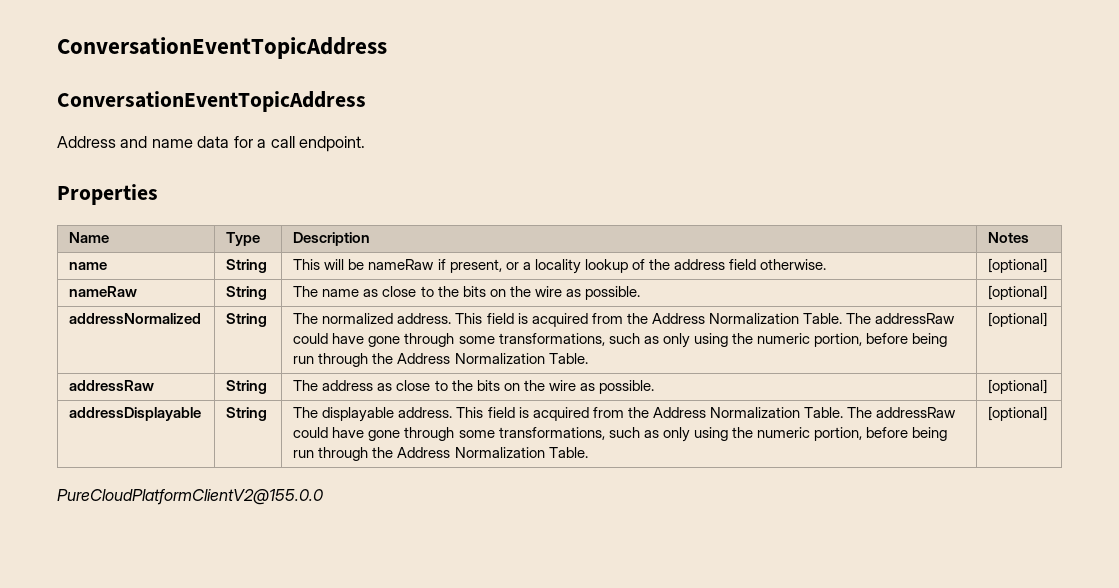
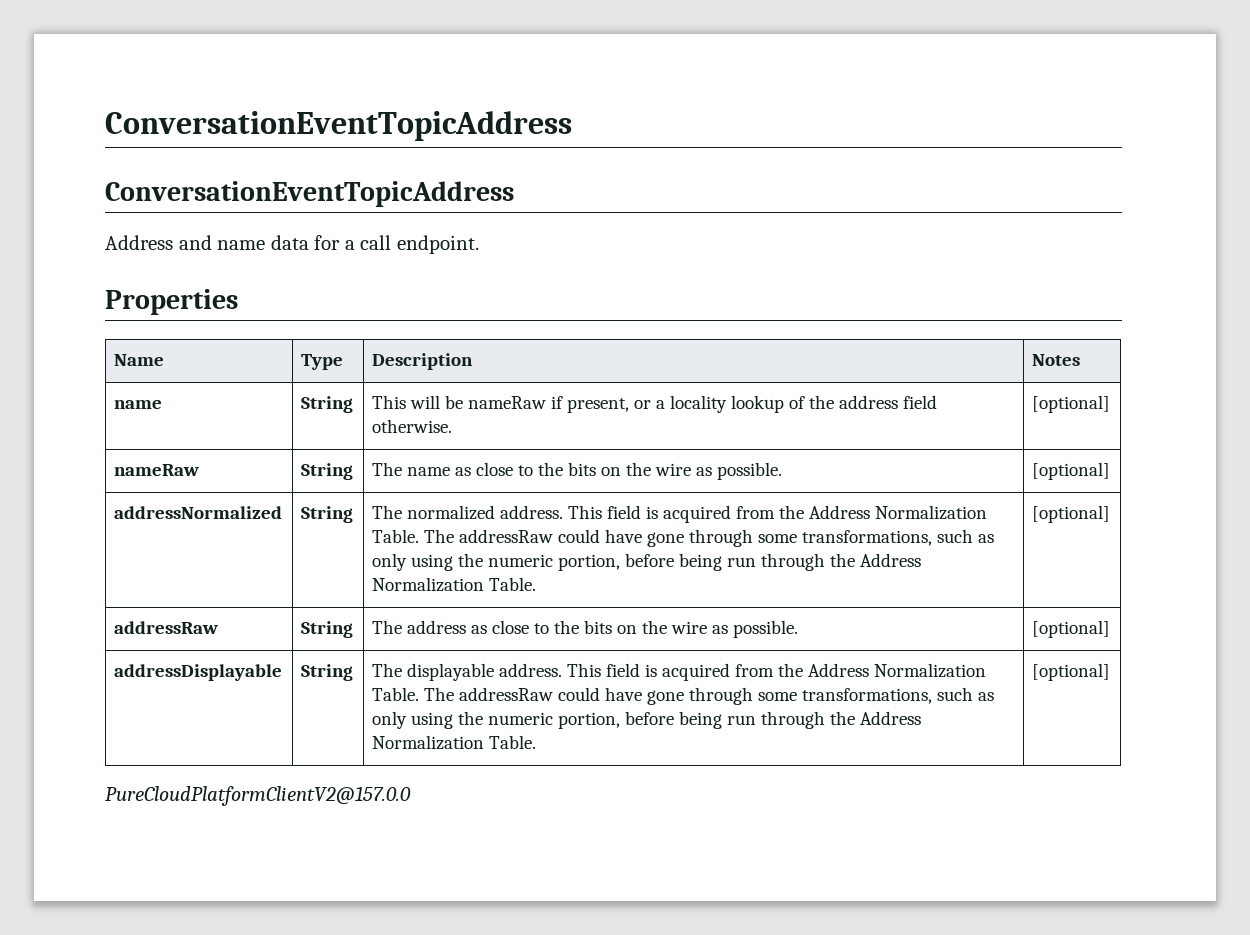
[57,489,324,505] PureCloudPlatformClientV2@155.0.0 -> [105,786,411,806] PureCloudPlatformClientV2@157.0.0

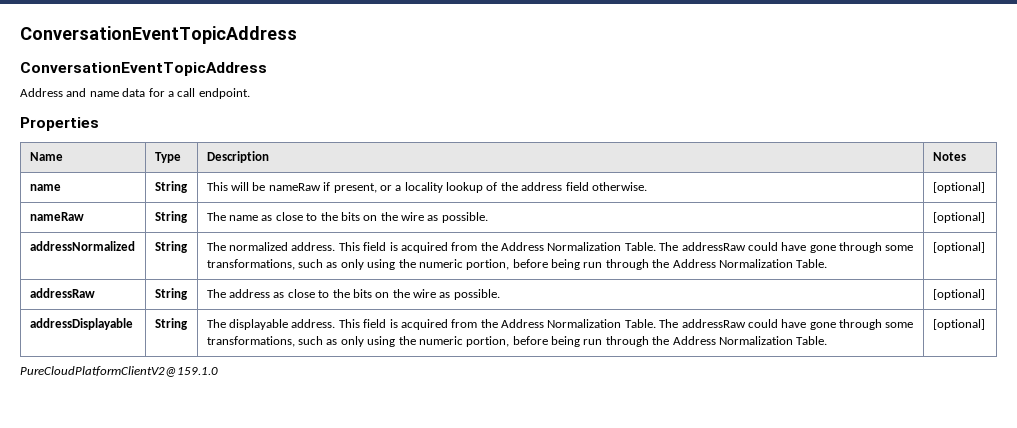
[105,786,411,806] PureCloudPlatformClientV2@157.0.0 -> [20,366,218,377] PureCloudPlatformClientV2@159.1.0

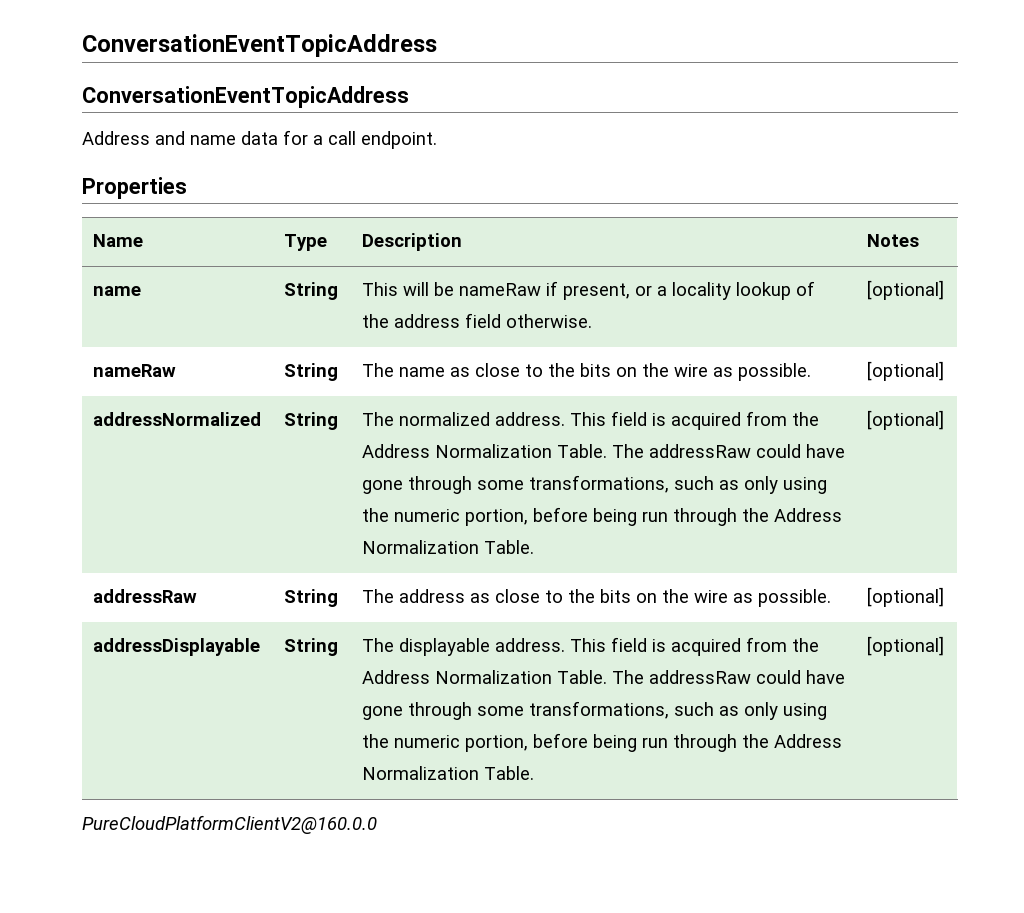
[20,366,218,377] PureCloudPlatformClientV2@159.1.0 -> [82,815,377,834] PureCloudPlatformClientV2@160.0.0

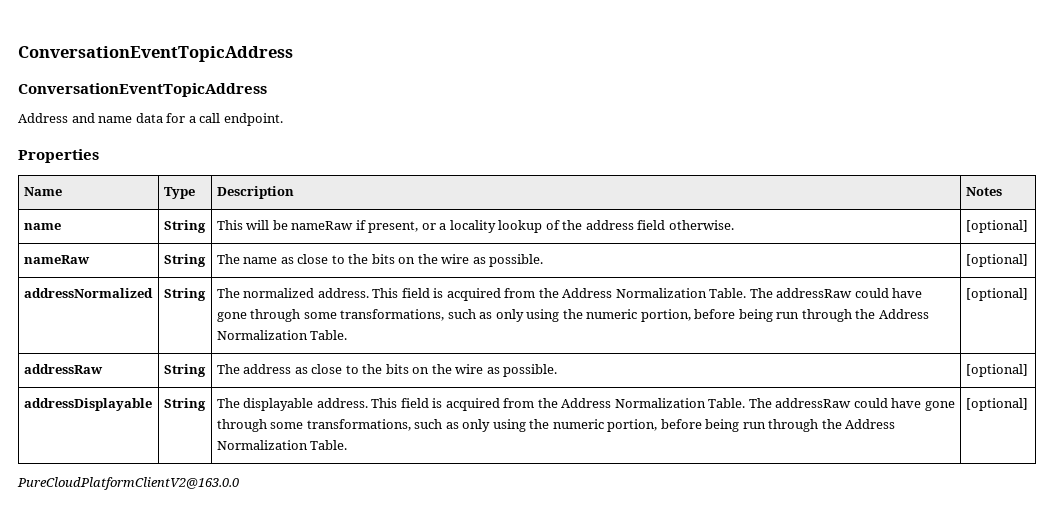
[82,815,377,834] PureCloudPlatformClientV2@160.0.0 -> [17,477,239,490] PureCloudPlatformClientV2@163.0.0

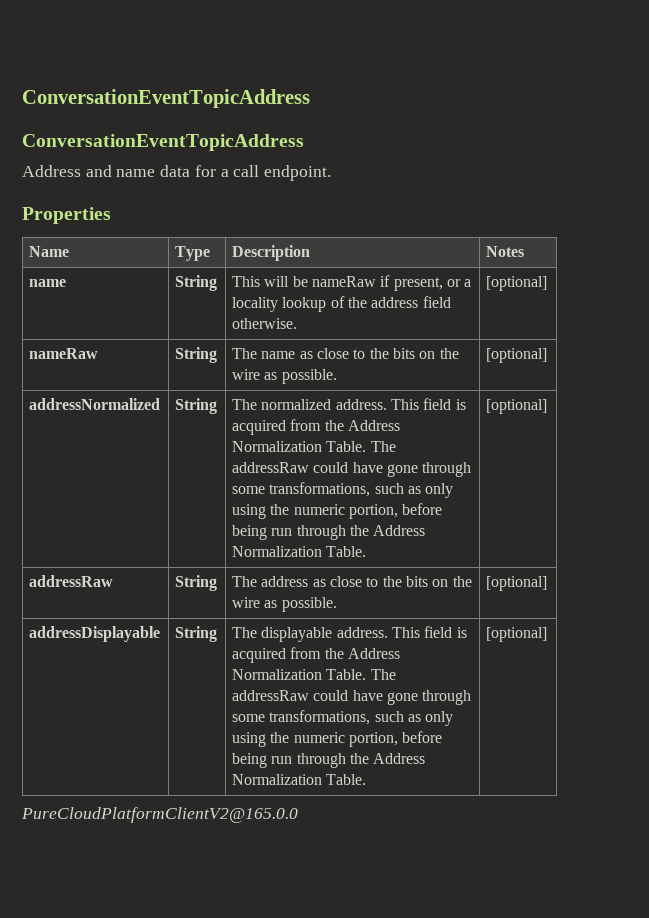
[17,477,239,490] PureCloudPlatformClientV2@163.0.0 -> [21,807,298,823] PureCloudPlatformClientV2@165.0.0

